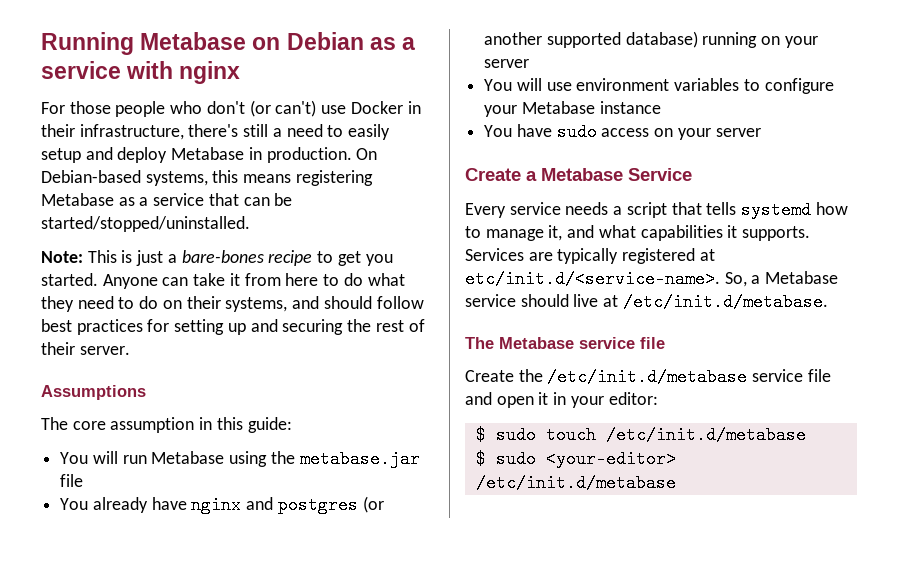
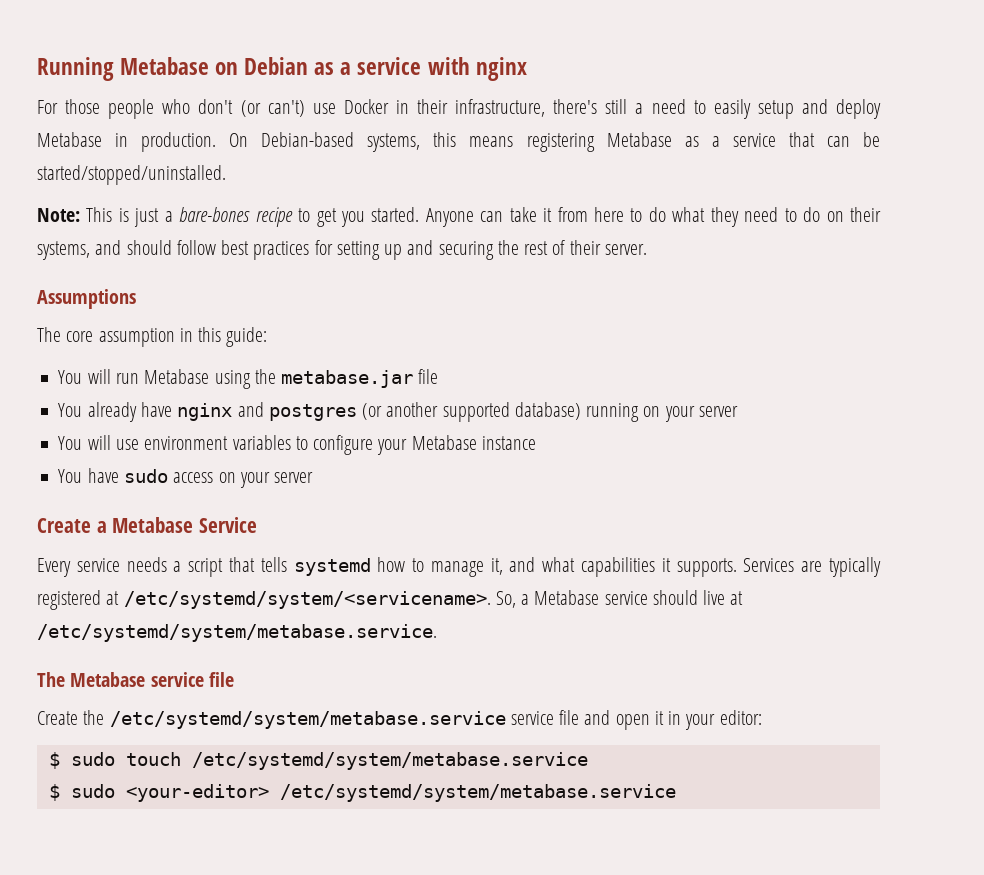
[465,270,720,288] etc/init.d/<service-name>. -> [123,591,491,609] /etc/systemd/system/<servicename>.
[622,293,828,311] /etc/init.d/metabase. -> [37,624,437,642] /etc/systemd/system/metabase.service.
[547,368,748,386] /etc/init.d/metabase -> [109,711,506,729] /etc/systemd/system/metabase.service
[605,426,806,444] /etc/init.d/metabase -> [191,752,588,770] /etc/systemd/system/metabase.service
[475,474,676,492] /etc/init.d/metabase -> [279,784,676,802] /etc/systemd/system/metabase.service

